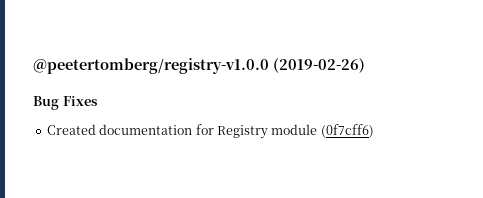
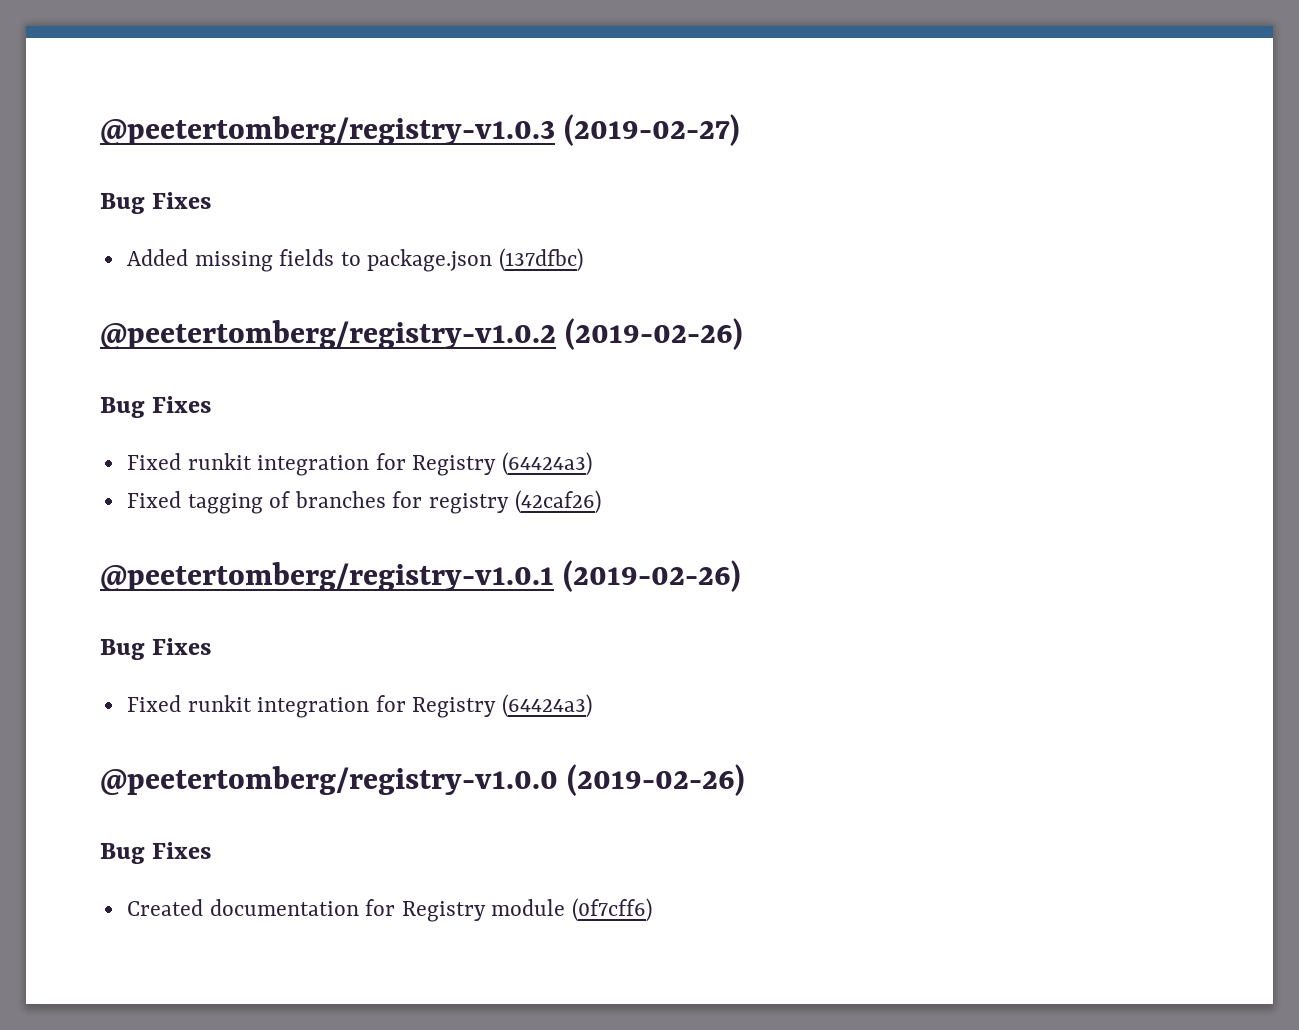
(33, 66) none -> [100,114,741,146] [100,192,212,214] [126,248,584,272] [100,318,744,350] [100,396,212,418] [126,452,593,476] [126,490,601,514] [100,560,742,592] [100,638,212,660] [126,694,593,718] @peetertomberg/registry-v1.0.3 (2019-02-27) // Bug Fixes // Added missing fields to package.json (137dfbc) // @peetertomberg/registry-v1.0.2 (2019-02-26) // Bug Fixes // Fixed runkit integration for Registry (64424a3) // Fixed tagging of branches for registry (42caf26) // @peetertomberg/registry-v1.0.1 (2019-02-26) // Bug Fixes // Fixed runkit integration for Registry (64424a3) //

